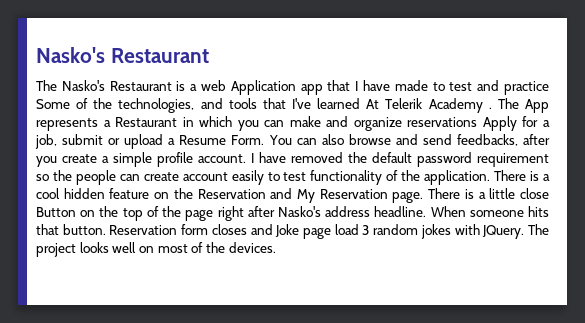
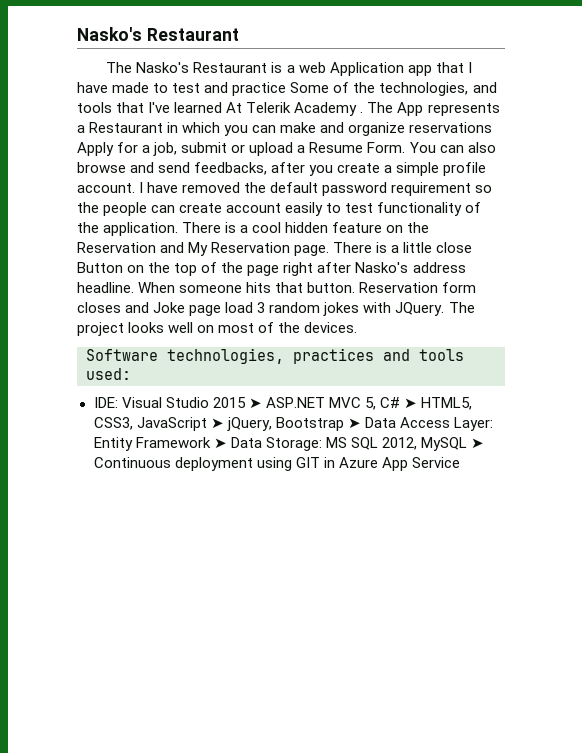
(276, 247) none -> [86,348,464,364] [86,368,131,380] [93,397,473,410] [93,417,493,431] [93,437,484,451] [93,457,460,471] // Software technologies, practices and tools used: // IDE: Visual Studio 2015 ➤ ASP.NET MVC 5, C# ➤ HTML5, CSS3, JavaScript ➤ jQuery, Bootstrap ➤ Data Access Layer: Entity Framework ➤ Data Storage: MS SQL 2012, MySQL ➤ Continuous deployment using GIT in Azure App Service

